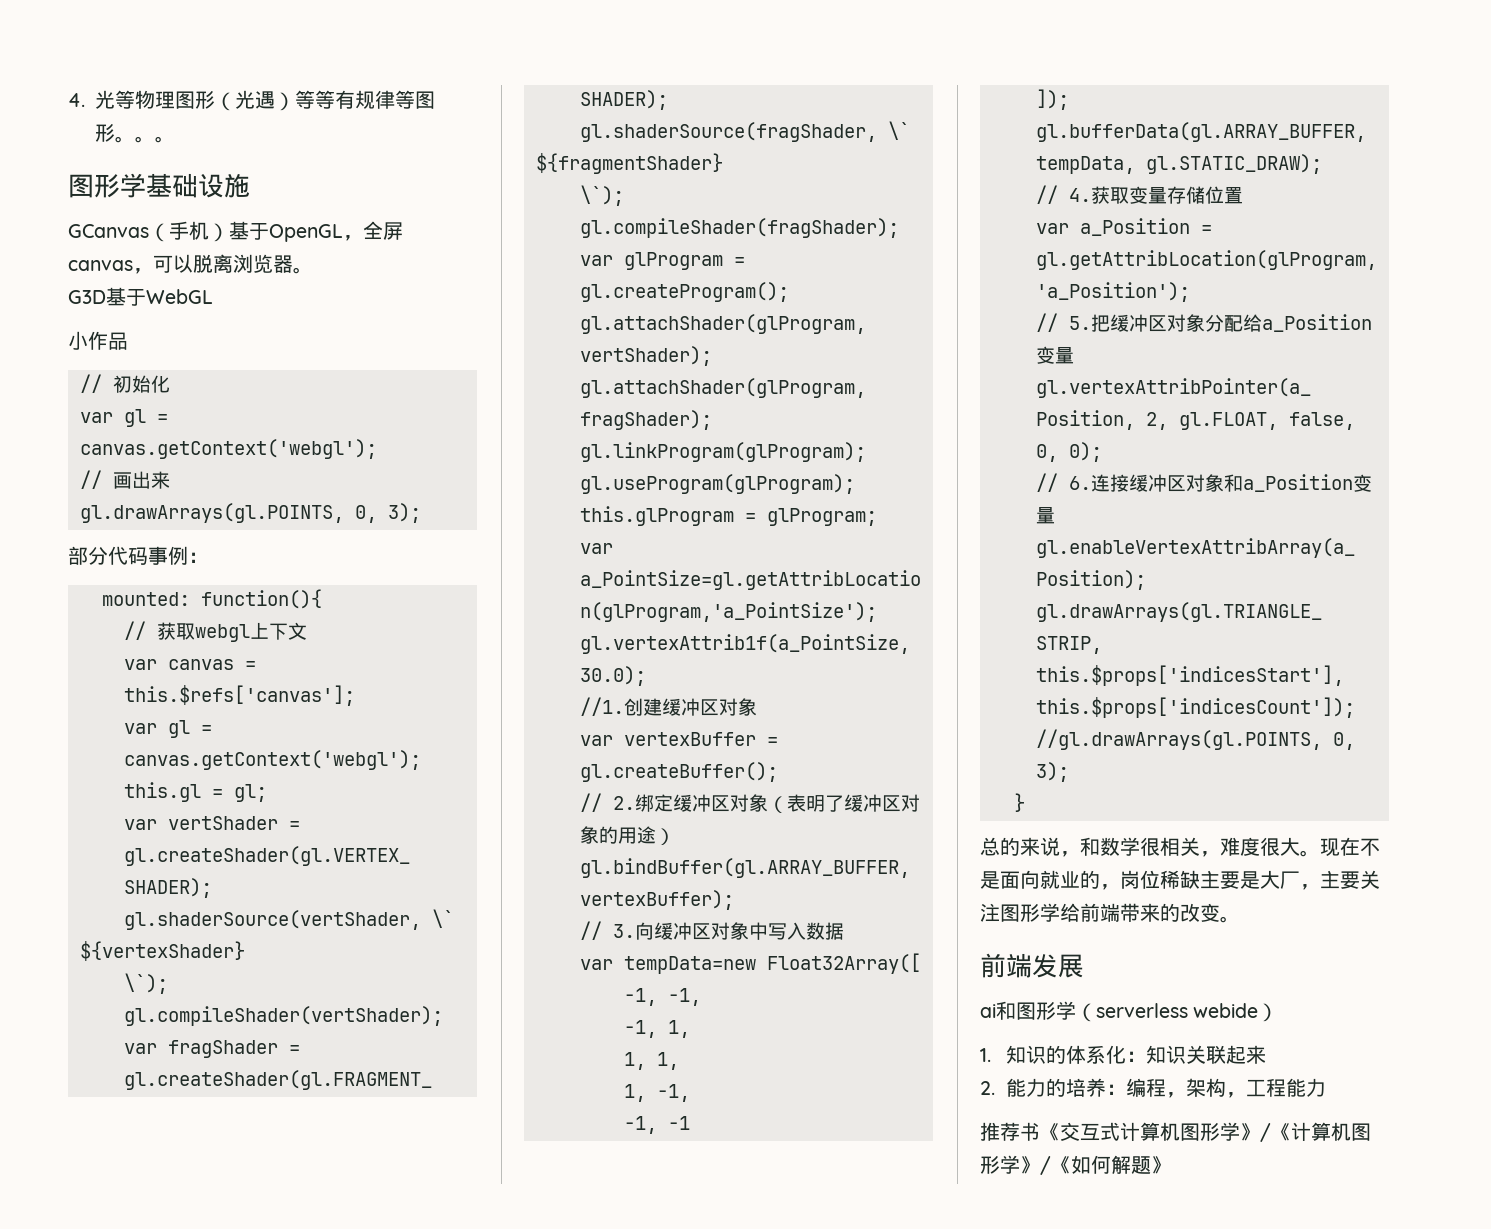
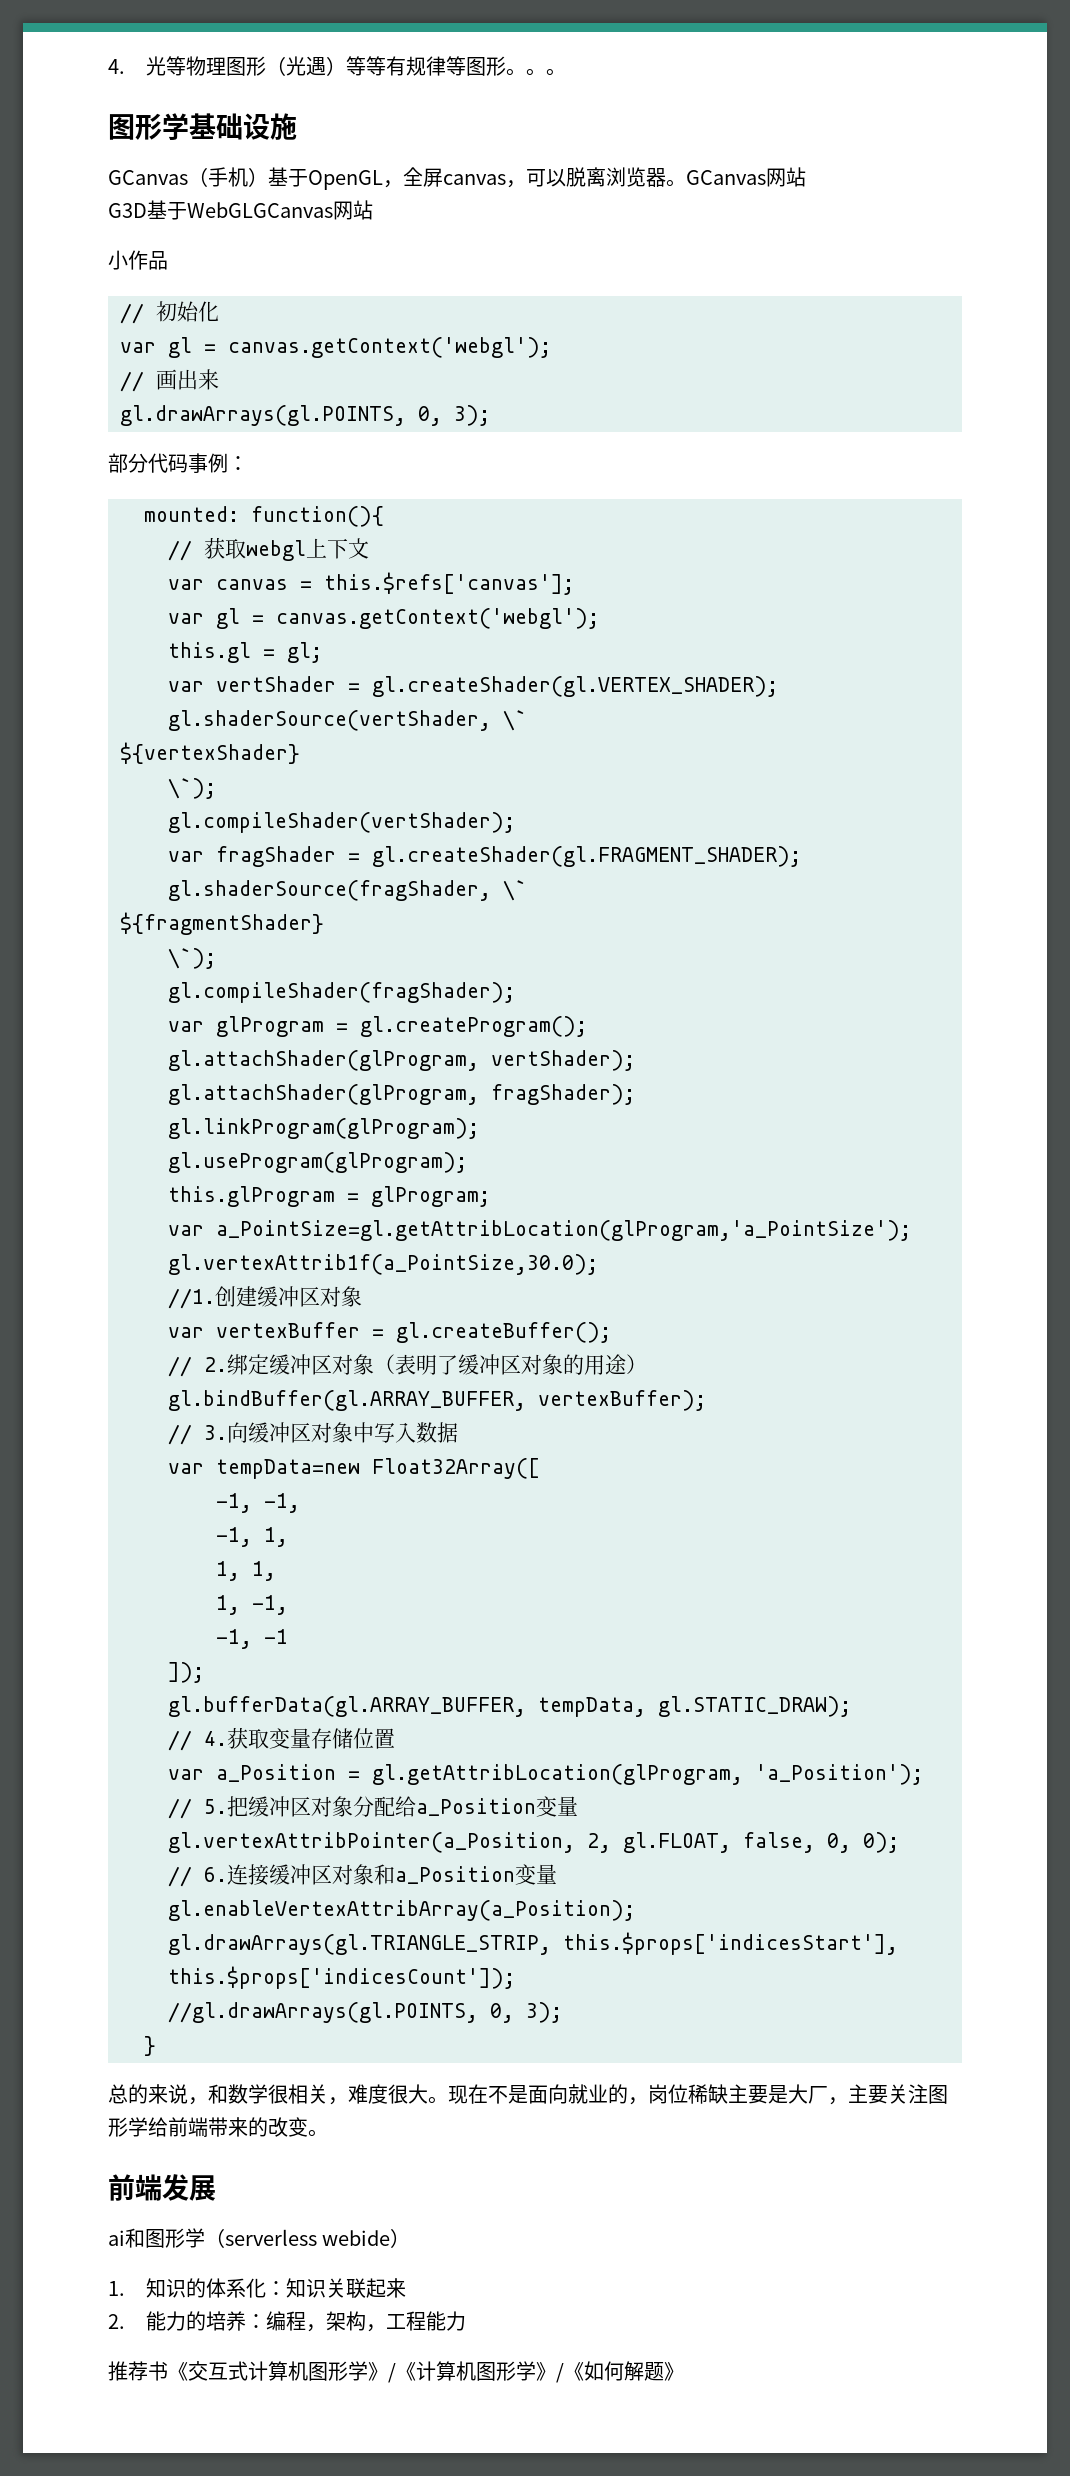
(313, 270) none -> [686,167,806,187] GCanvas网站
[146,289,213,304] WebGL -> [187,200,373,220] WebGLGCanvas网站

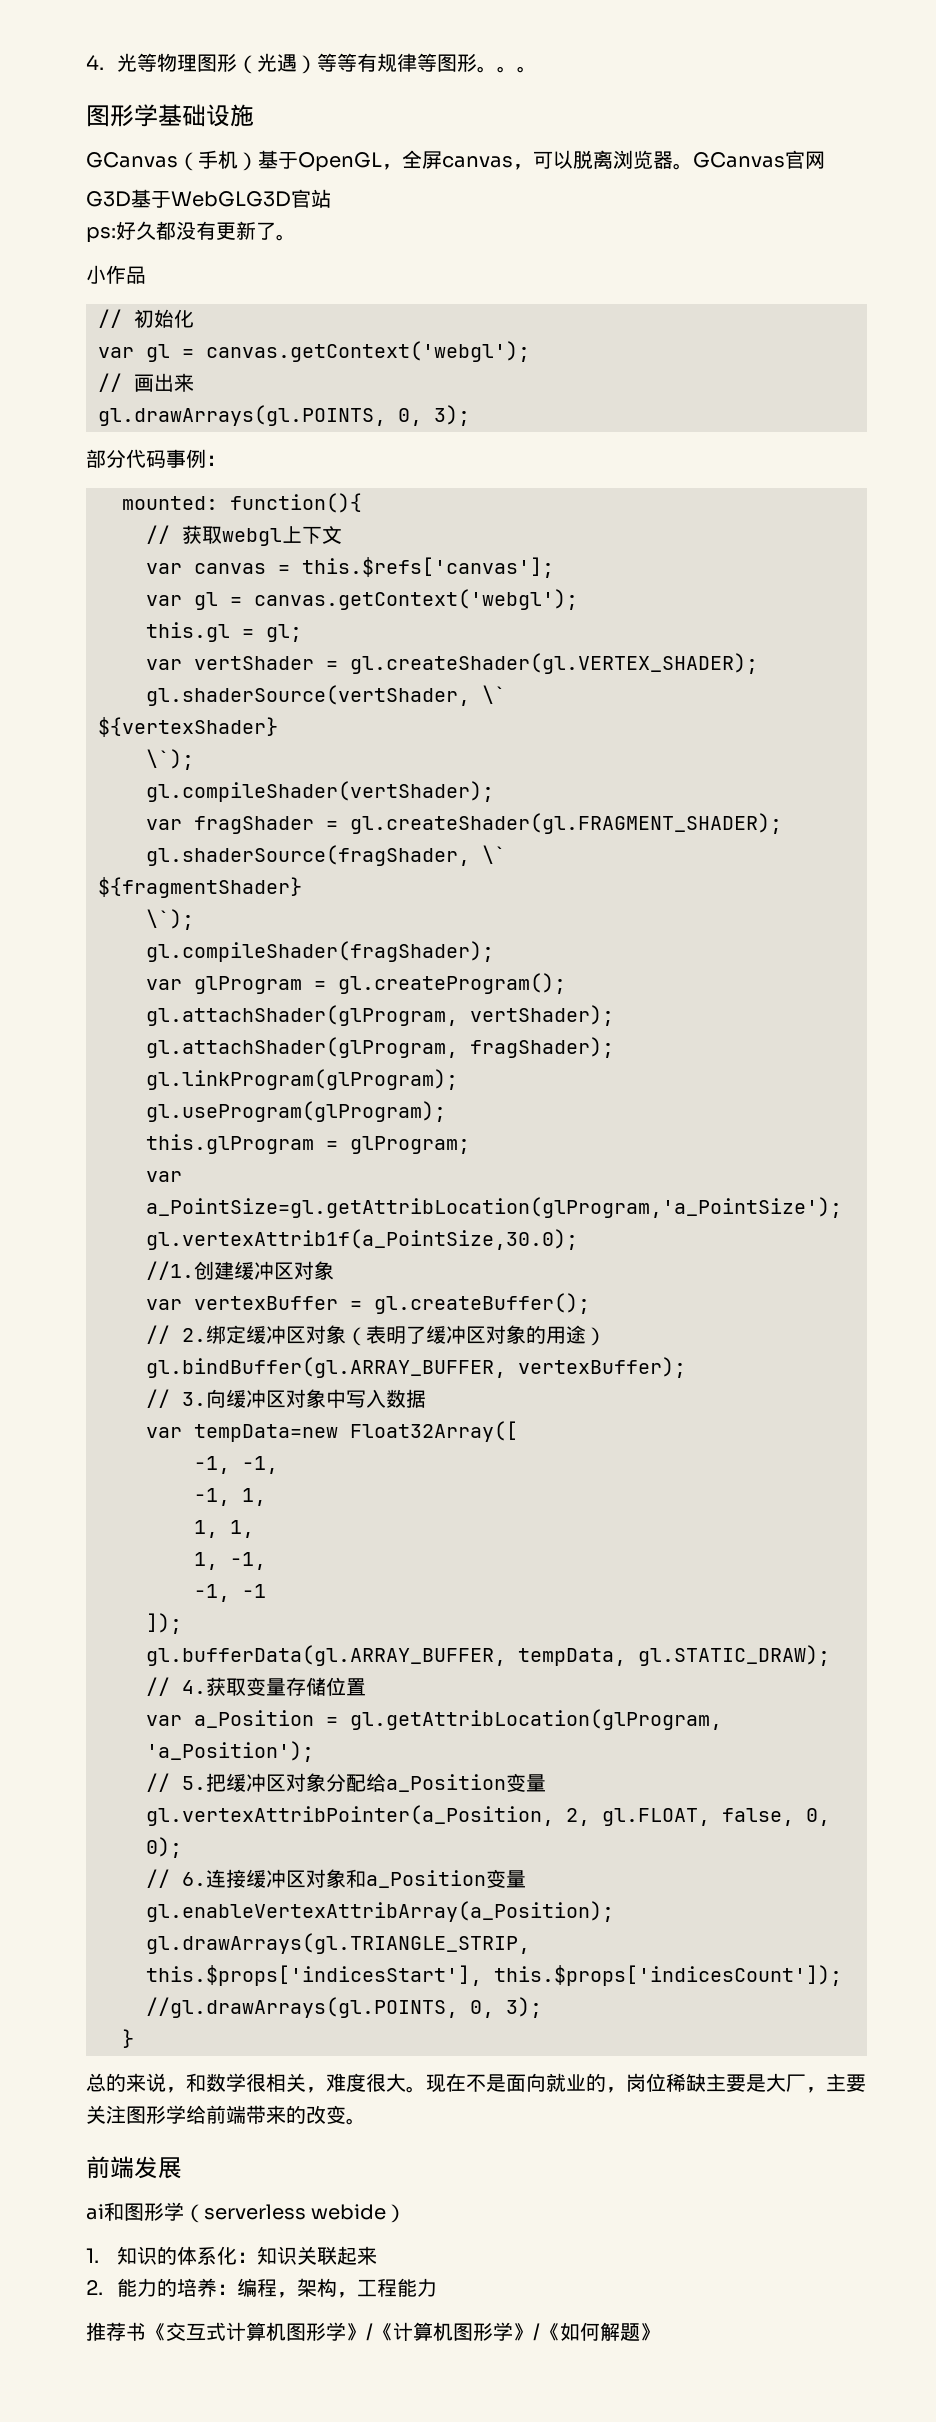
[766,167,806,187] 网站 -> [785,150,825,169] 官网
[187,200,373,220] WebGLGCanvas网站 -> [171,189,331,208] [86,221,296,243] WebGLG3D官站 // ps:好久都没有更新了。

